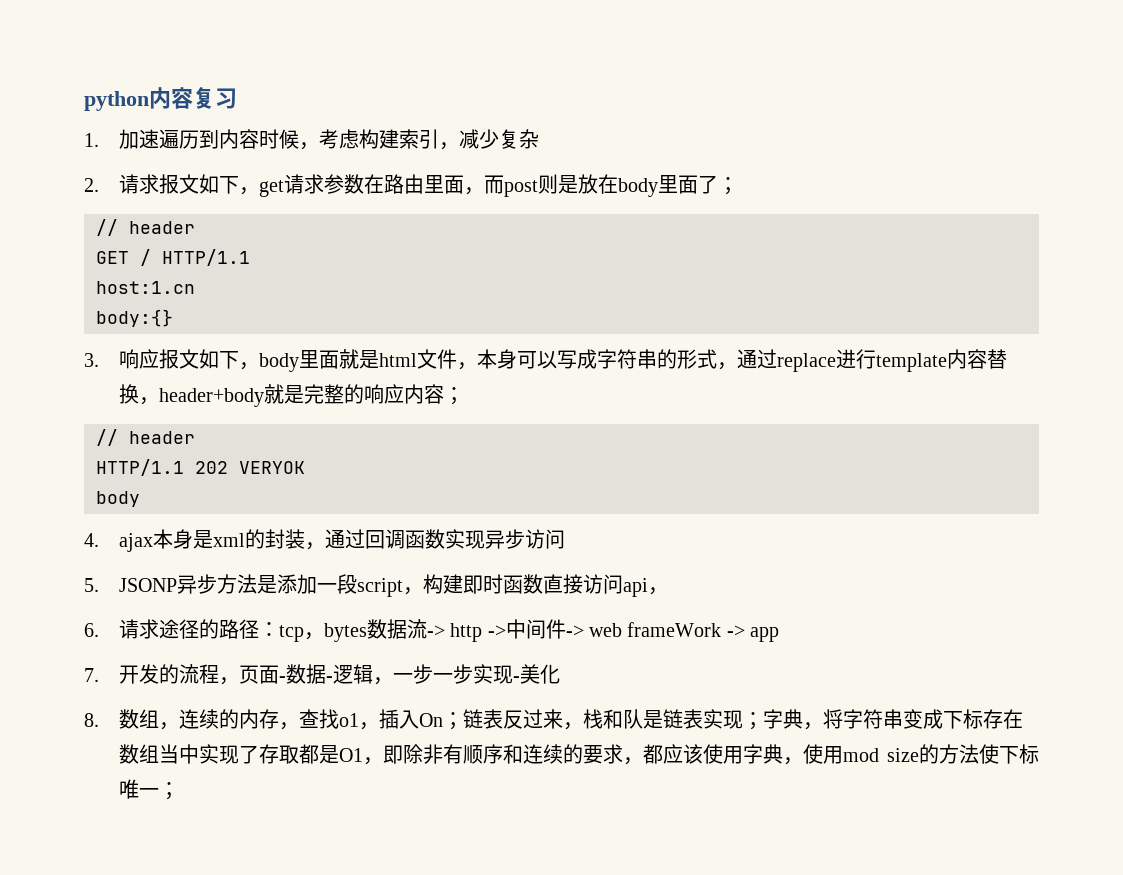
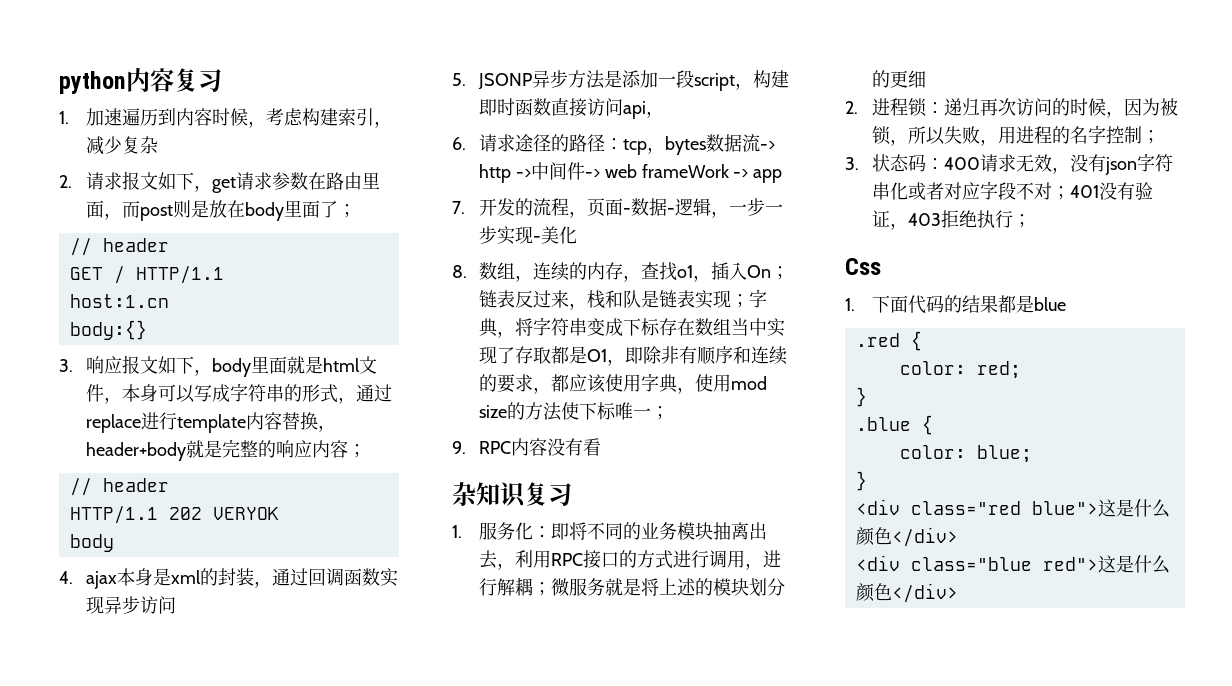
(179, 791) none -> [452,438,601,456] [452,482,572,508] [452,522,767,540] [478,550,781,570] [478,577,785,597] [871,70,926,88] [845,98,1178,118] [871,125,1160,146] [845,153,1173,175] [871,181,1153,200] [871,210,1031,230] [845,258,881,275] [845,295,1066,314] [855,331,922,351] [899,361,1021,379] [855,387,867,407] [855,415,933,435] [899,445,1032,463] [855,471,867,491] [855,499,1170,518] [855,527,958,547] [855,555,1170,574] [855,583,958,603] // 9. RPC内容没有看 // 杂知识复习 // 1.服务化：即将不同的业务模块抽离出去，利用RPC接口的方式进行调用，进行解耦；微服务就是将上述的模块划分的更细 // 2.进程锁：递归再次访问的时候，因为被锁，所以失败，用进程的名字控制； // 3.状态码：400请求无效，没有json字符串化或者对应字段不对；401没有验证，403拒绝执行； // Css // 1.下面代码的结果都是blue // .red { // color: red; // } // .blue { // color: blue; // } // <div class="red blue">这是什么颜色</div> // <div class="blue red">这是什么颜色</div>

